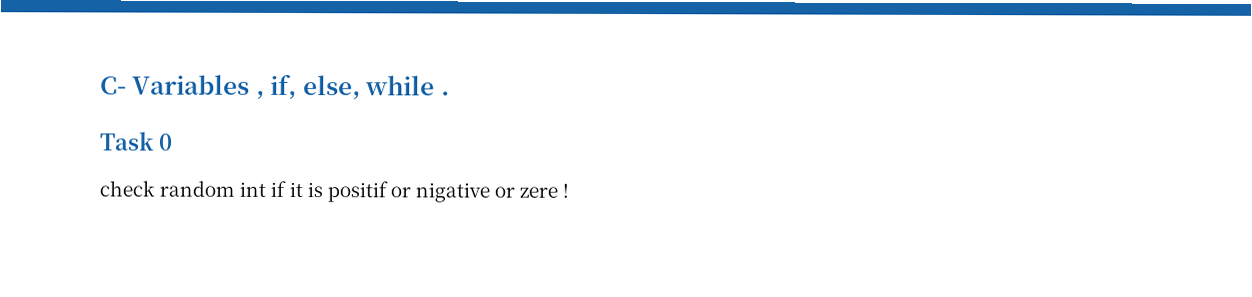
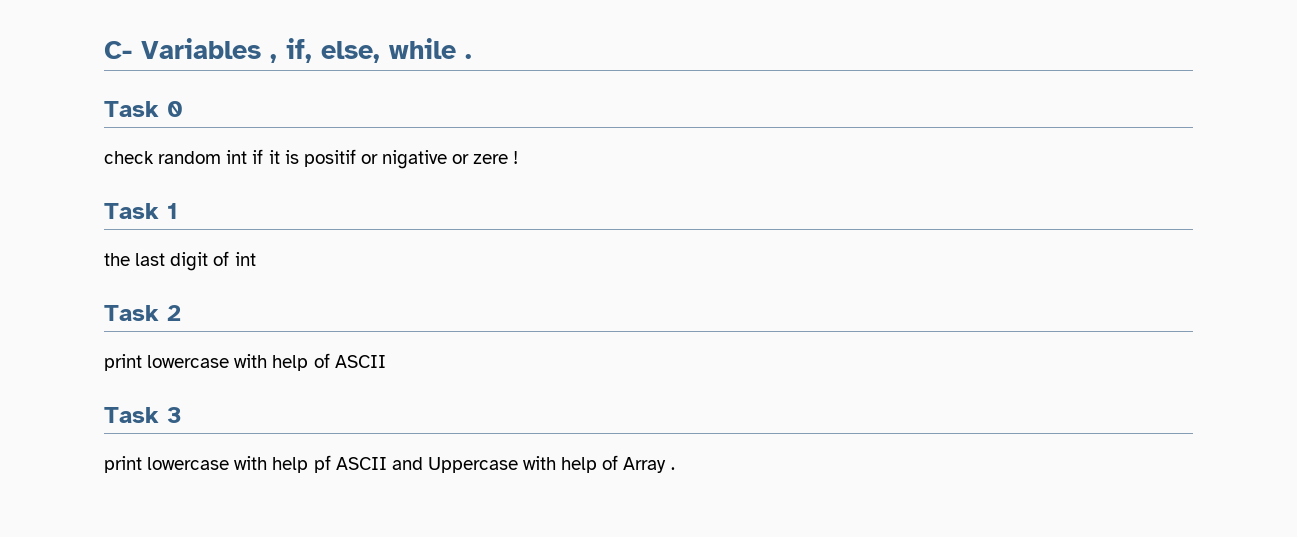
(570, 190) none -> [104,203,178,219] [104,251,256,271] [104,305,181,321] [104,353,386,371] [104,407,182,423] [104,455,675,473] // Task 1 // the last digit of int // Task 2 // print lowercase with help of ASCII // Task 3 // print lowercase with help pf ASCII and Uppercase with help of Array .

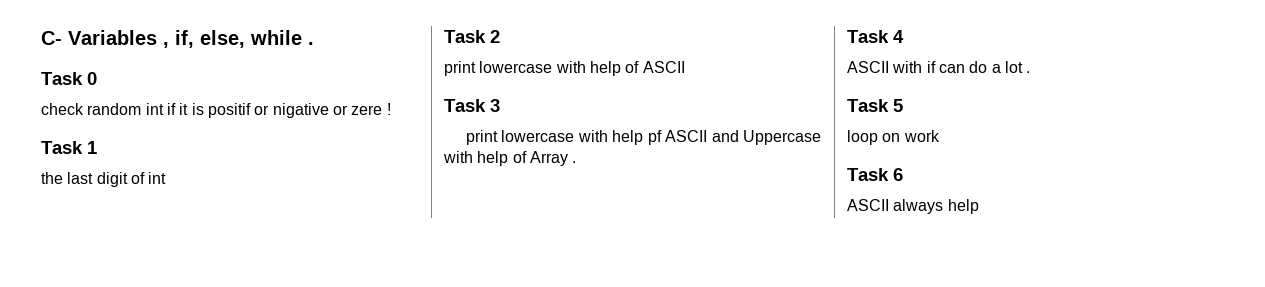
(675, 468) none -> [847,30,904,43] [847,61,1031,73] [847,99,903,112] [847,130,940,145] [847,168,903,181] [847,199,979,214] // Task 4 // ASCII with if can do a lot . // Task 5 // loop on work // Task 6 // ASCII always help

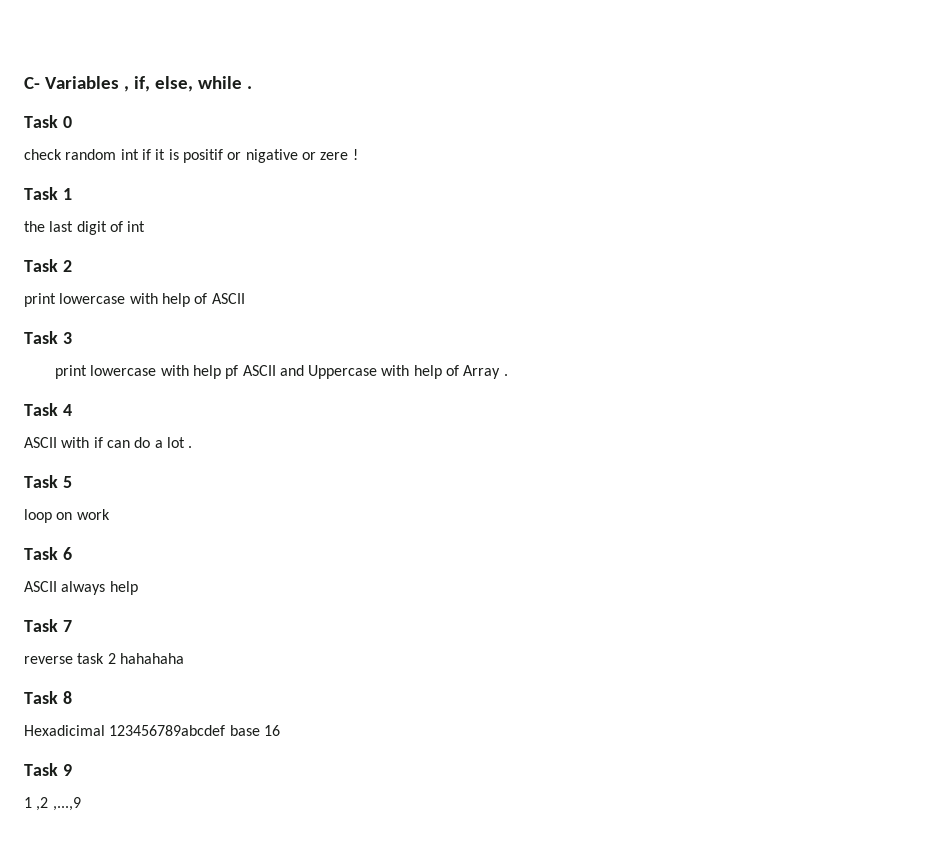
(979, 206) none -> [24,619,72,632] [24,653,184,664] [24,691,72,704] [24,725,280,736] [24,763,72,776] [24,797,81,811] // Task 7 // reverse task 2 hahahaha // Task 8 // Hexadicimal 123456789abcdef base 16 // Task 9 // 1 ,2 ,...,9

